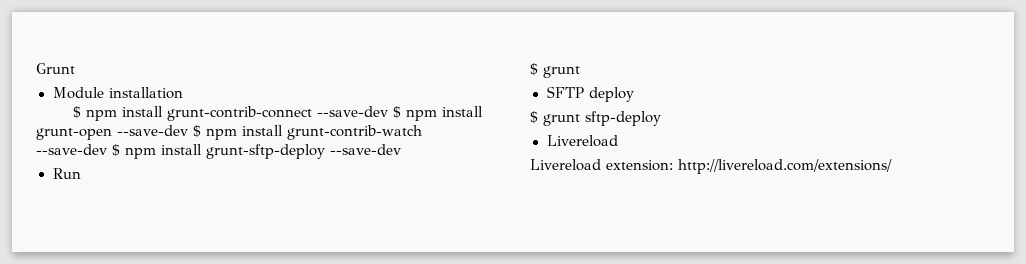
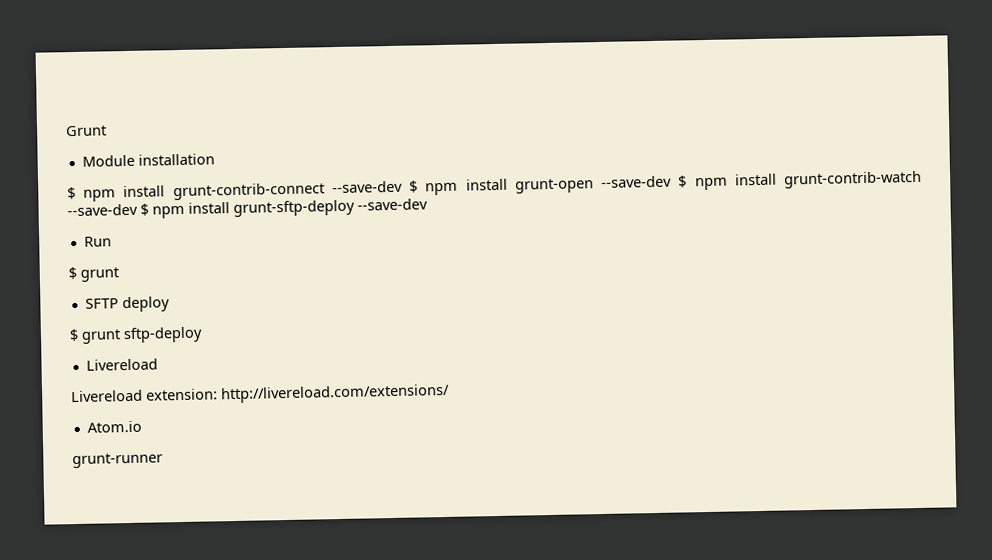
(892, 166) none -> [86,420,142,433] [72,452,163,469] // Atom.io // grunt-runner

